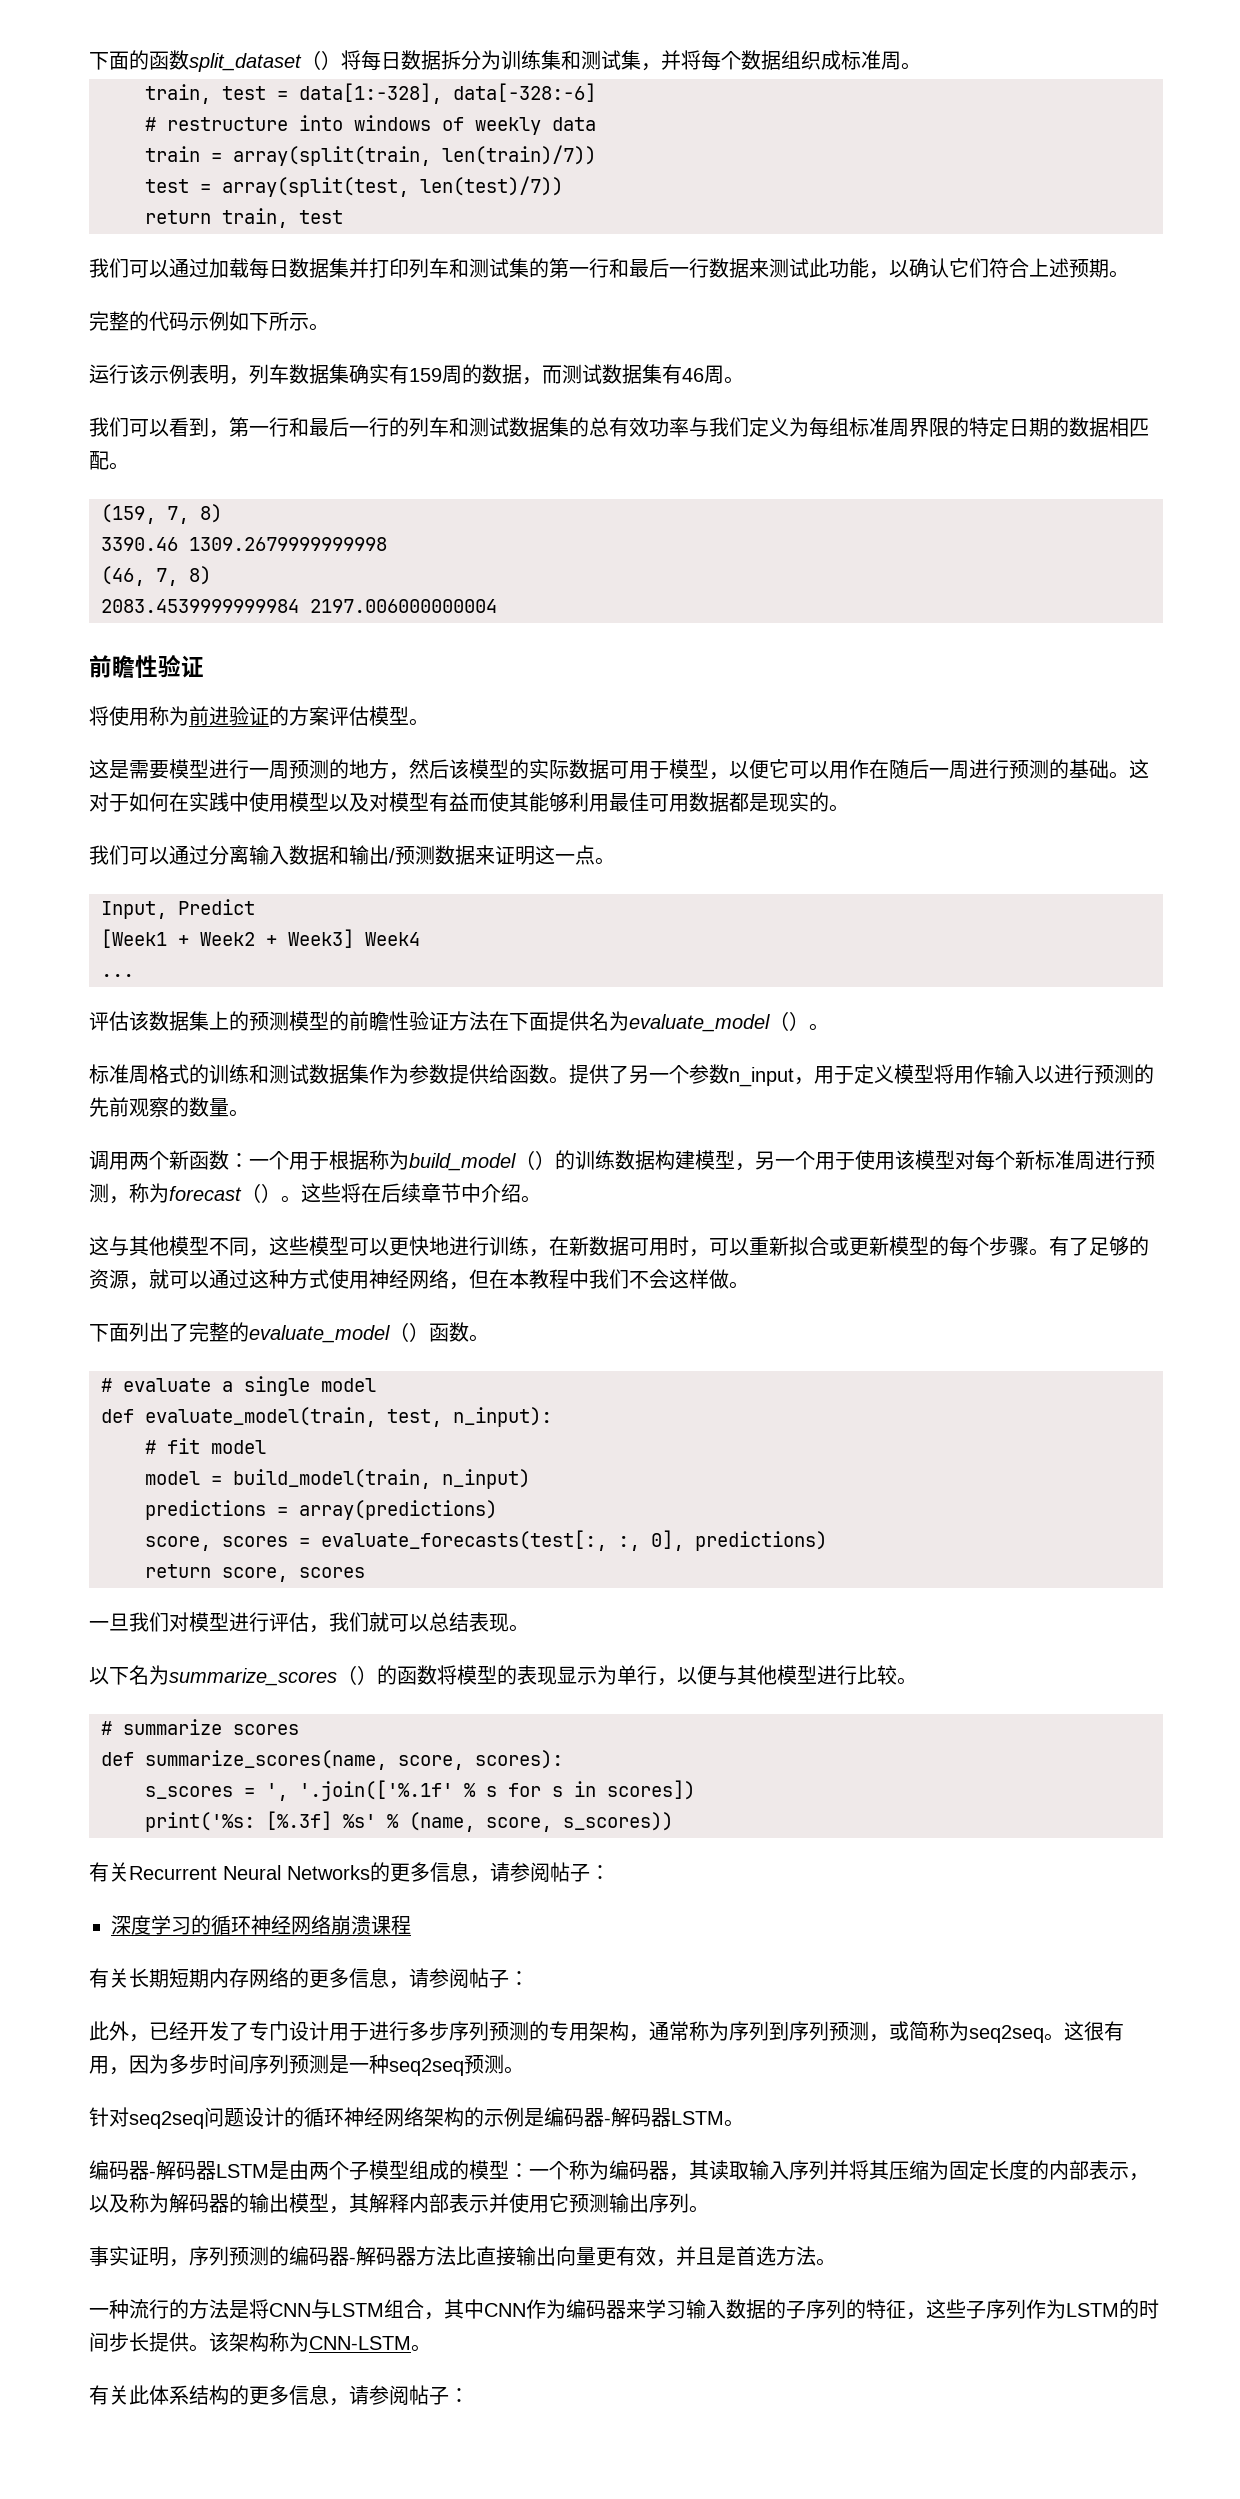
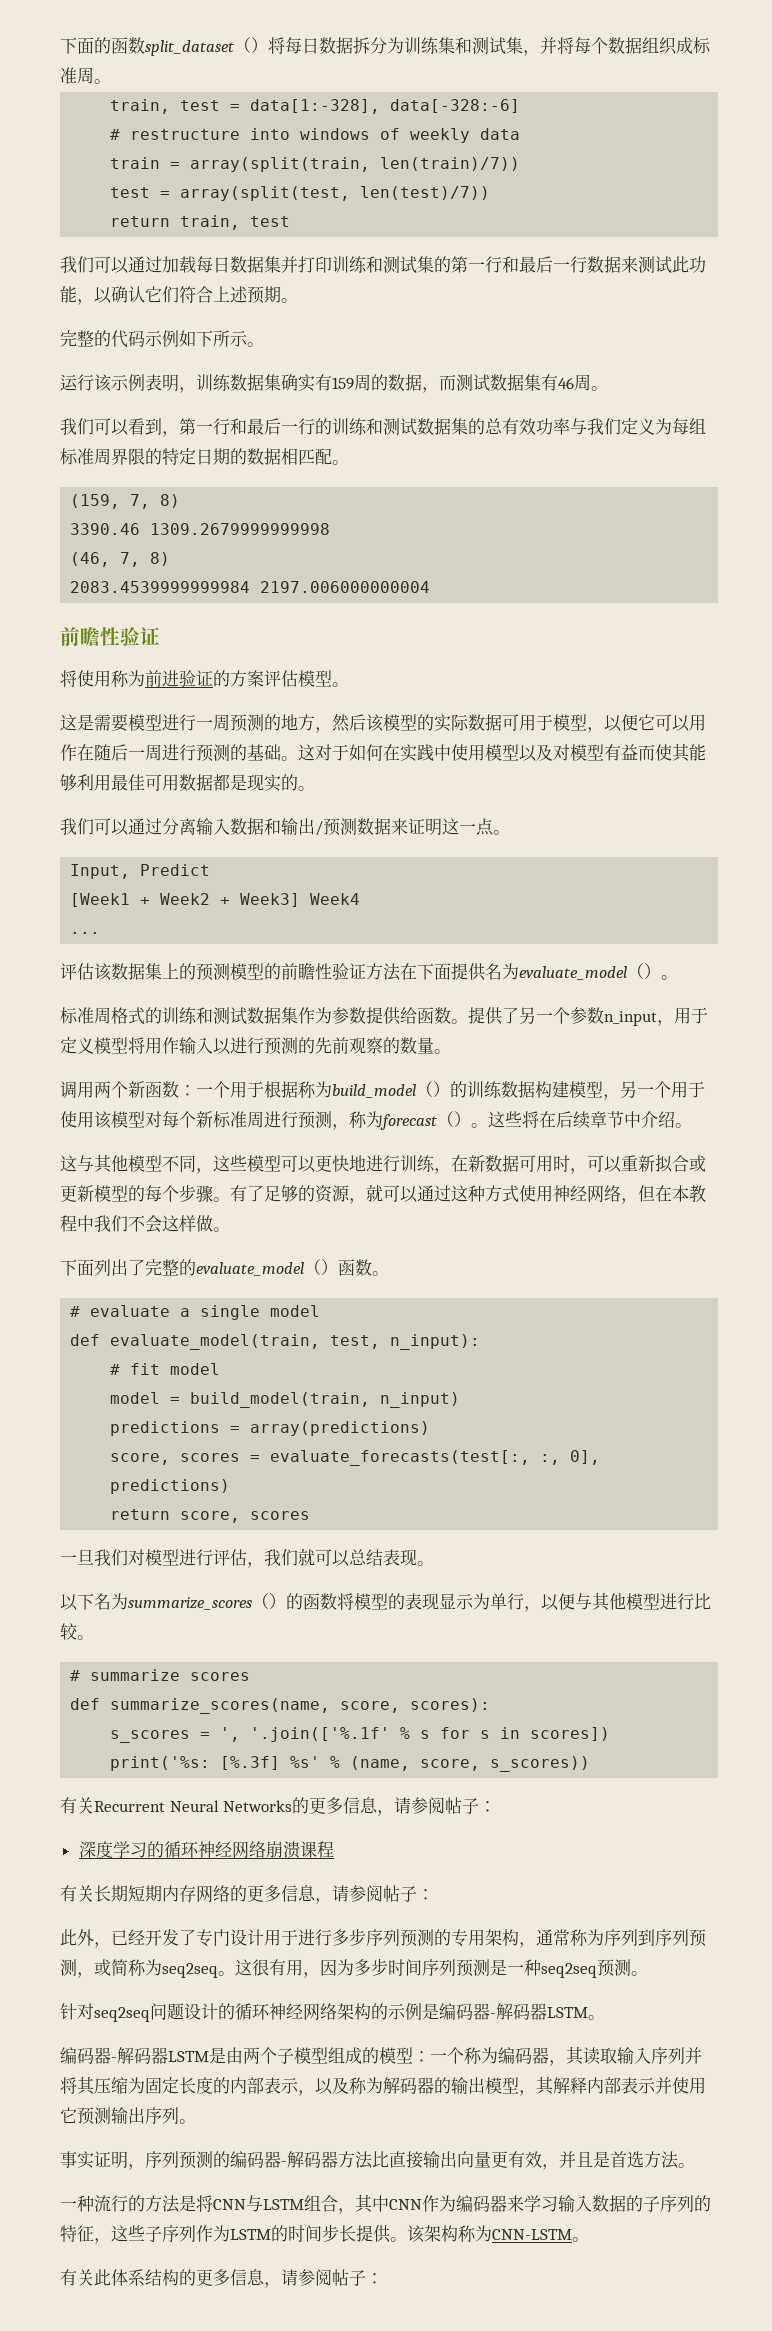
[409,258,449,278] 列车 -> [332,256,367,273] 训练
[249,364,289,384] 列车 -> [196,374,231,391] 训练
[409,417,449,437] 列车 -> [332,418,367,435] 训练

